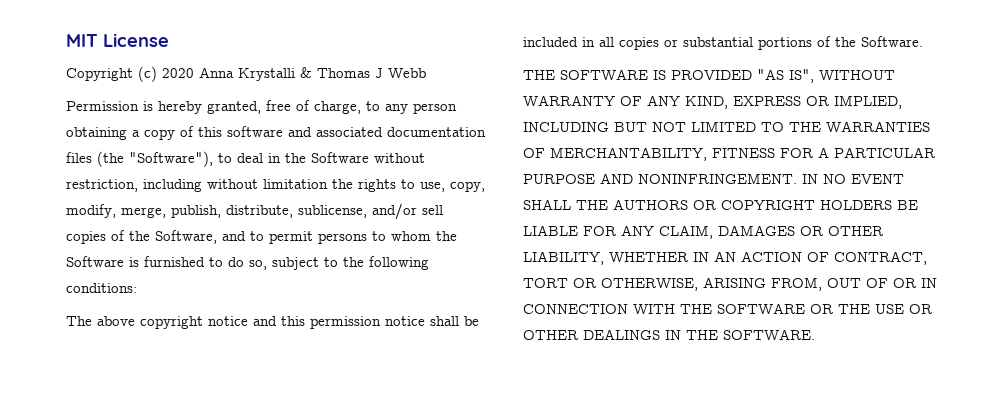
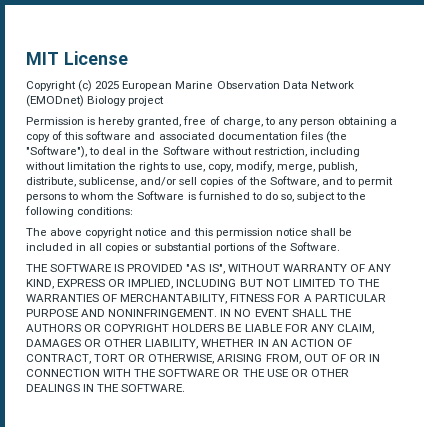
[162,67,426,81] 2020 Anna Krystalli & Thomas J Webb -> [95,81,354,91] [26,95,165,107] 2025 European Marine Observation Data Network (EMODnet) Biology project

